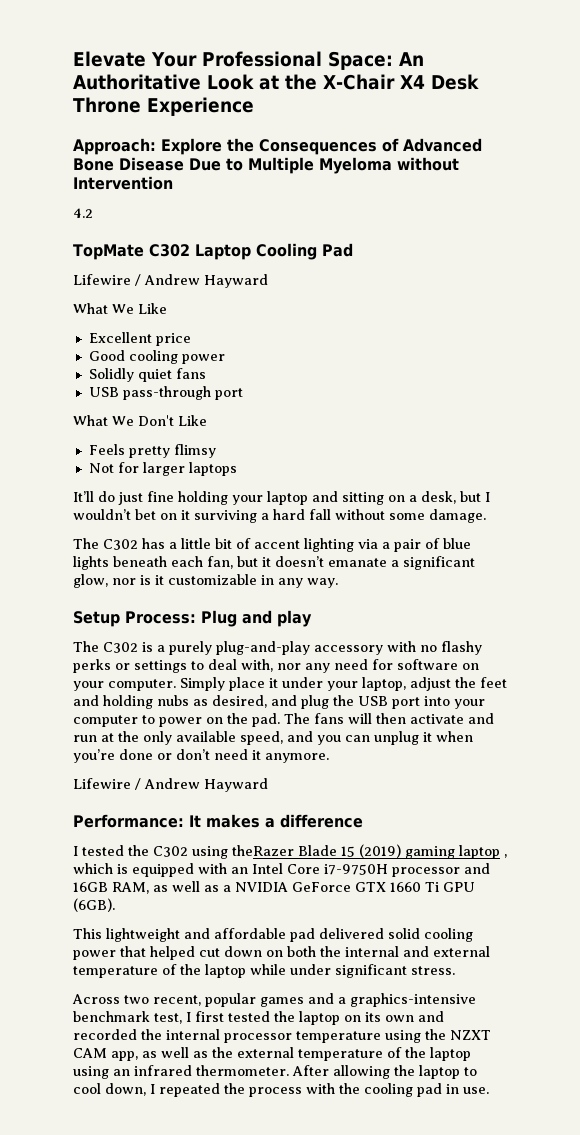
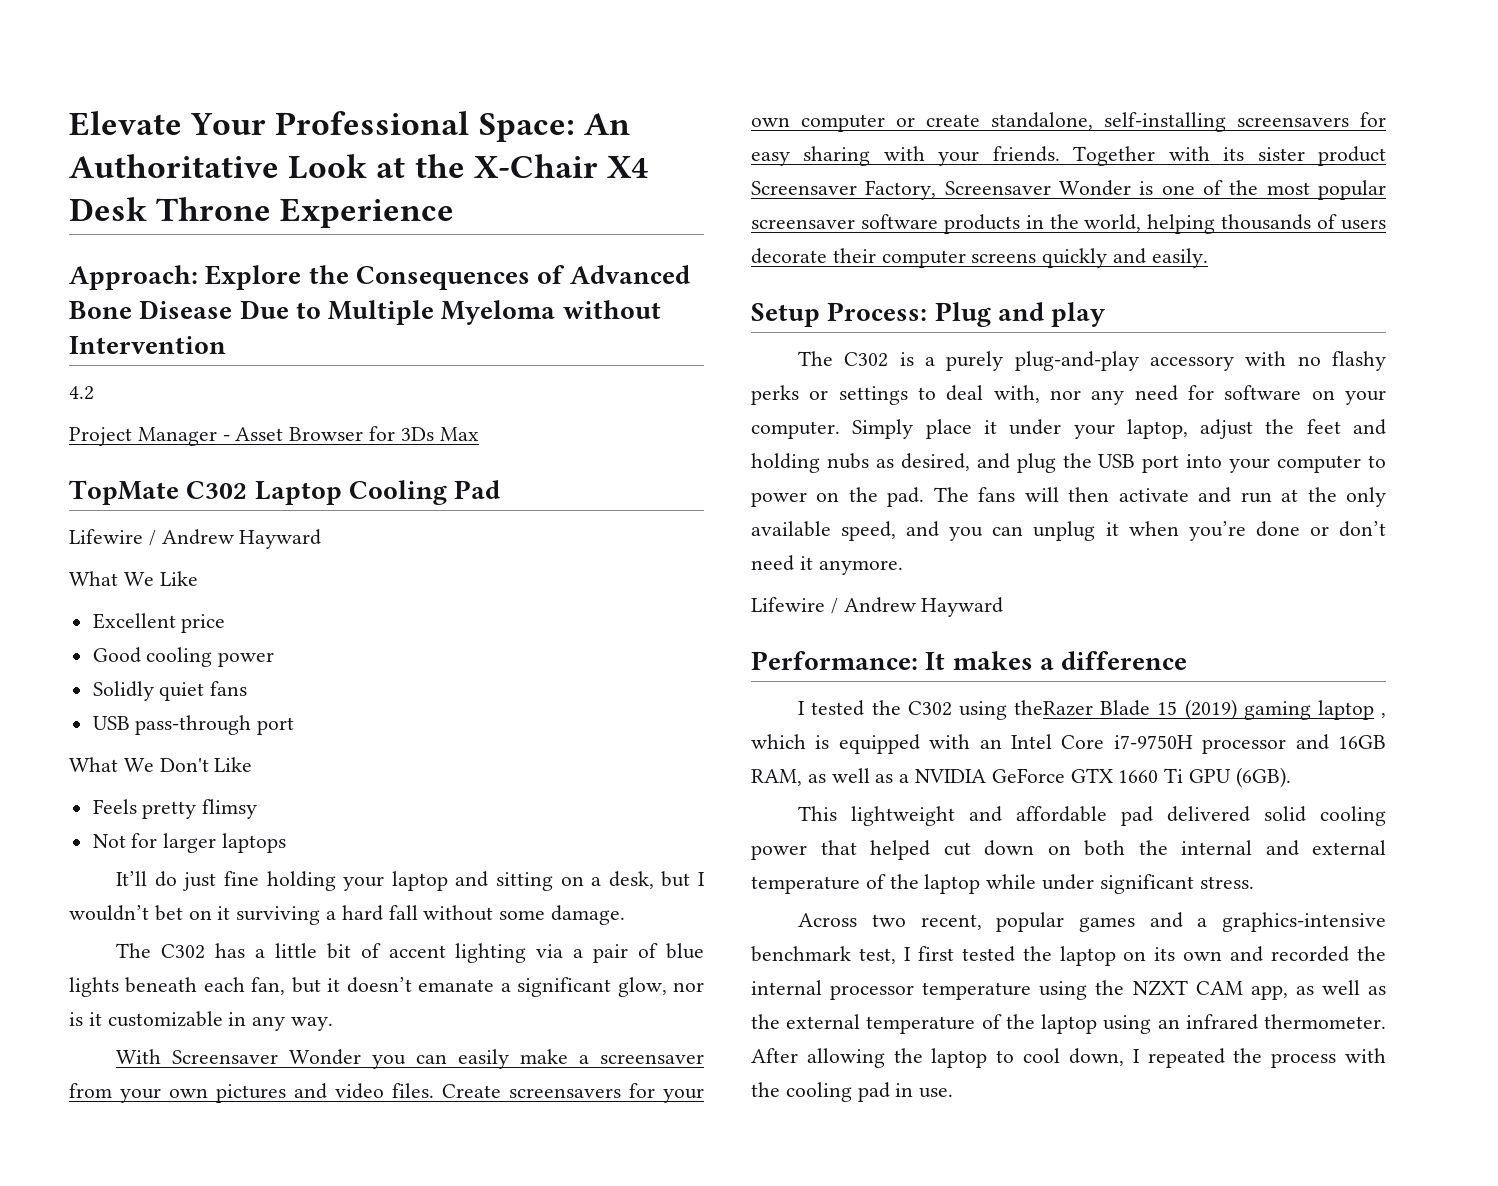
(93, 213) none -> [69,426,479,446] // Project Manager - Asset Browser for 3Ds Max
(338, 583) none -> [116,1049,704,1069] [69,1083,704,1103] [751,112,1386,132] [751,146,1386,166] [751,180,1386,200] [751,214,1387,234] [751,248,1208,268] // With Screensaver Wonder you can easily make a screensaver from your own pictures and video files. Create screensavers for your own computer or create standalone, self-installing screensavers for easy sharing with your friends. Together with its sister product Screensaver Factory, Screensaver Wonder is one of the most popular screensaver software products in the world, helping thousands of users decorate their computer screens quickly and easily.

